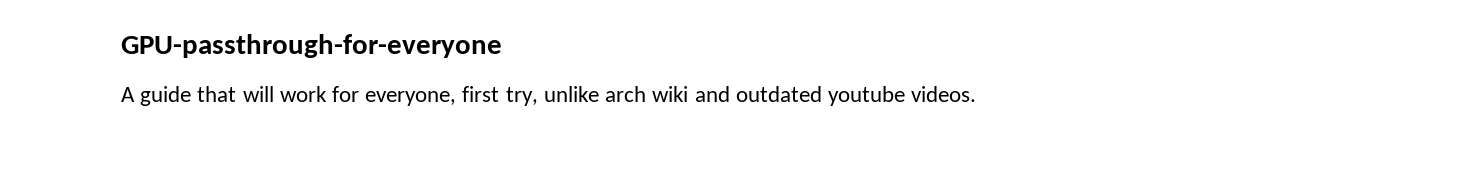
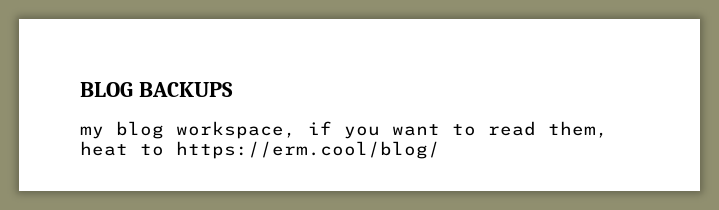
[121,34,502,58] [121,86,977,106] GPU-passthrough-for-everyone // A guide that will work for everyone, first try, unlike arch wiki and outdated youtube videos. -> [80,82,233,97] [80,121,608,139] [80,141,440,159] BLOG BACKUPS // my blog workspace, if you want to read them, heat to https://erm.cool/blog/

